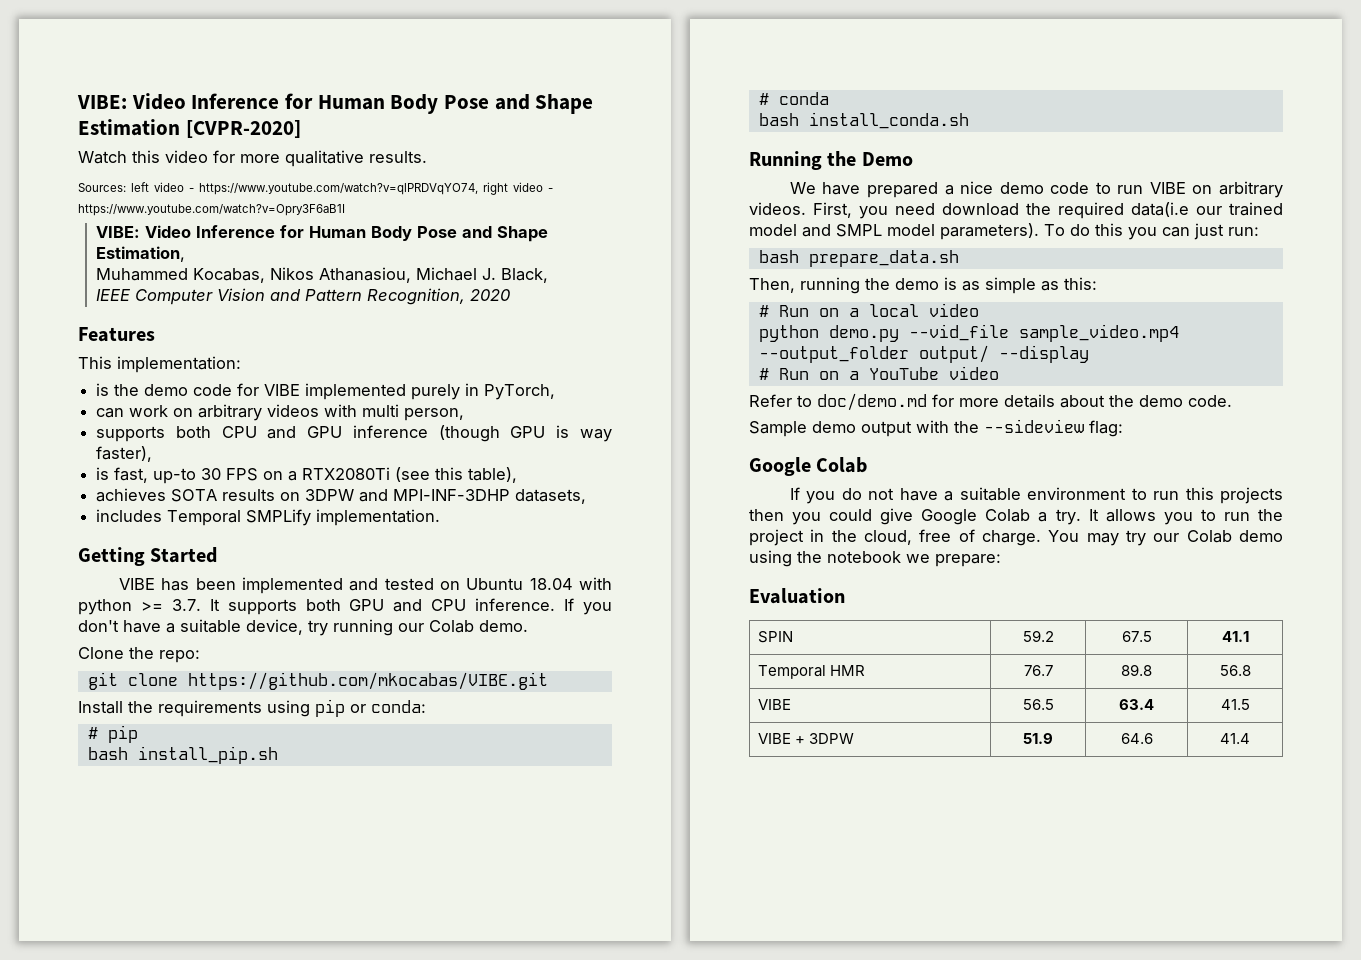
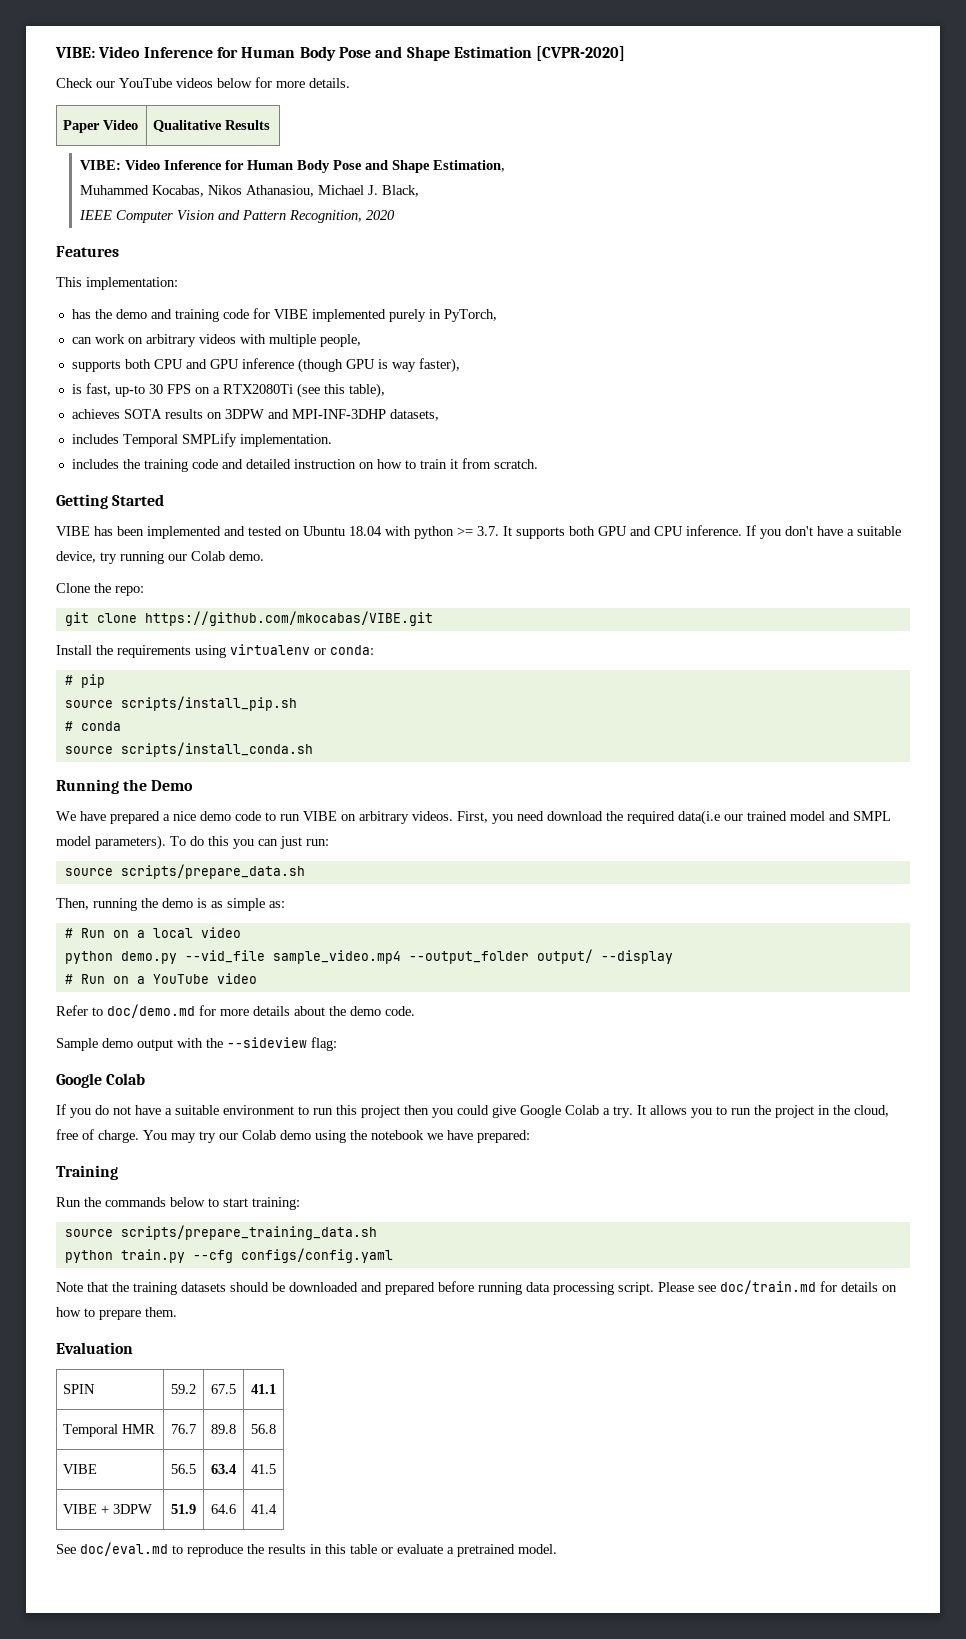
[78,150,427,167] [78,182,553,195] [78,204,345,216] Watch this video for more qualitative results. // Sources: left video - https://www.youtube.com/watch?v=qlPRDVqYO74, right video - https://www.youtube.com/watch?v=Opry3F6aB1I -> [56,77,350,88] [62,120,138,133] [152,120,270,132] Check our YouTube videos below for more details. // Paper Video | Qualitative Results
[96,383,189,396] is the demo -> [71,309,219,322] has the demo and training
[362,404,465,421] multi person, -> [268,334,361,347] multiple people,
(441, 517) none -> [71,458,538,472] // includes the training code and detailed instruction on how to train it from scratch.
[315,699,345,717] pip -> [230,644,310,655] virtualenv
[87,746,278,764] bash install_pip.sh -> [64,696,297,711] source scripts/install_pip.sh
[758,112,969,129] bash install_conda.sh -> [64,742,313,757] source scripts/install_conda.sh
[758,250,959,267] bash prepare_data.sh -> [64,864,305,879] source scripts/prepare_data.sh
[1041,277,1097,291] as this: -> [269,901,285,908] as:
[1220,487,1283,504] projects -> [361,1105,400,1118] project
[935,554,1001,567] prepare: -> [447,1130,530,1143] [56,1165,118,1180] [56,1197,300,1210] [64,1225,377,1240] [64,1248,393,1263] [56,1280,897,1295] [56,1307,177,1320] have prepared: // Training // Run the commands below to start training: // source scripts/prepare_training_data.sh // python train.py --cfg configs/config.yaml // Note that the training datasets should be downloaded and prepared before running data processing script. Please see doc/train.md for details on how to prepare them.
(1250, 738) none -> [56,1542,557,1557] // See doc/eval.md to reproduce the results in this table or evaluate a pretrained model.

